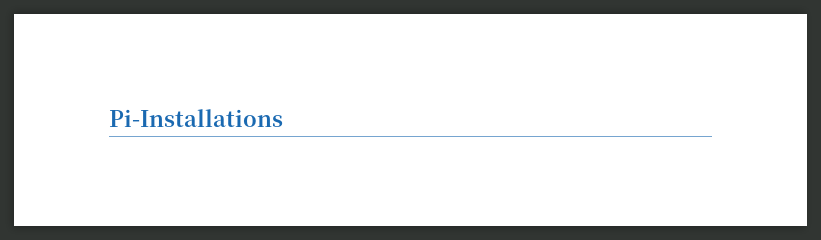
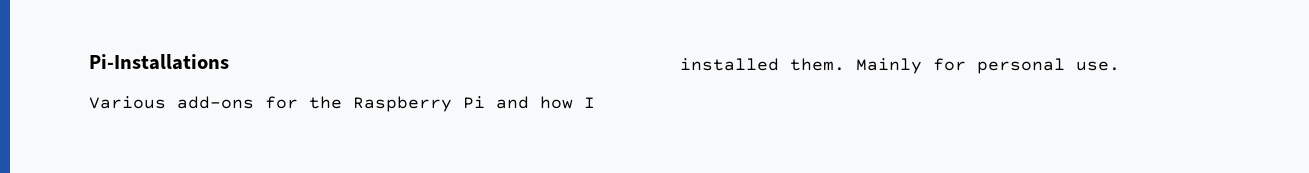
(283, 118) none -> [89,96,595,112] [680,58,1120,74] // Various add-ons for the Raspberry Pi and how I installed them. Mainly for personal use.

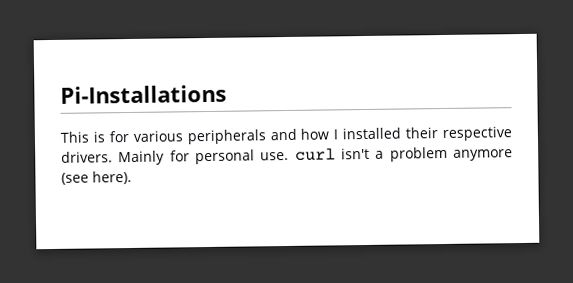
[89,96,485,112] Various add-ons for the Raspberry Pi -> [60,129,267,145] This is for various peripherals
[790,58,845,71] them. -> [405,126,513,142] [61,151,113,163] their respective drivers.
(1120, 66) none -> [294,146,513,162] [61,170,132,185] curl isn't a problem anymore (see here).

